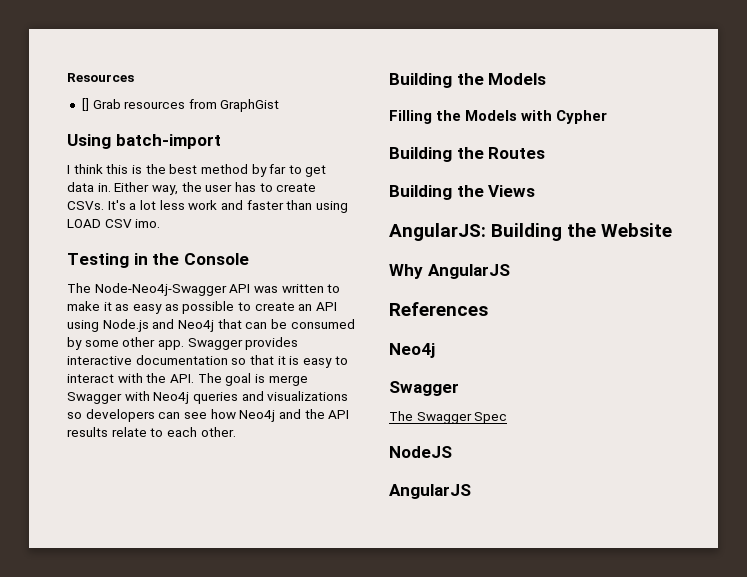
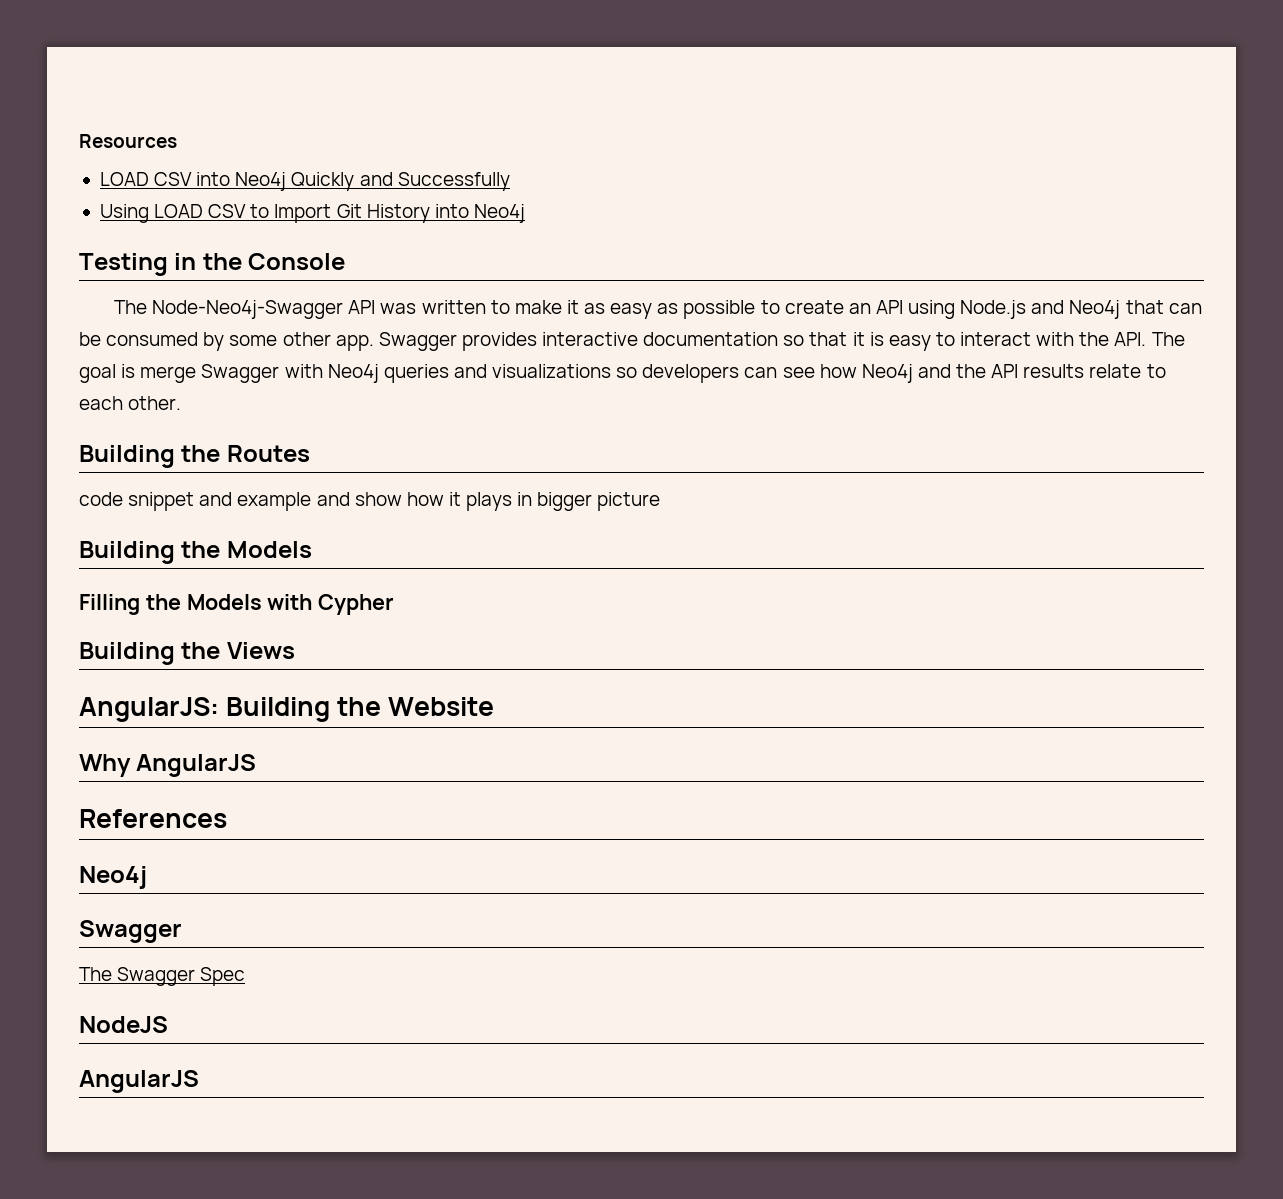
[81,98,280,112] [67,134,221,149] [67,164,327,177] [67,182,317,195] [67,200,348,213] [67,219,161,228] [] Grab resources from GraphGist // Using batch-import // I think this is the best method by far to get data in. Either way, the user has to create CSVs. It's a lot less work and faster than using LOAD CSV imo. -> [99,172,510,191] [99,204,525,223] LOAD CSV into Neo4j Quickly and Successfully // Using LOAD CSV to Import Git History into Neo4j
(236, 432) none -> [79,445,310,468] [79,492,661,511] // Building the Routes // code snippet and example and show how it plays in bigger picture
[389,147,546,162] // Building the Routes -> (395, 604) none

